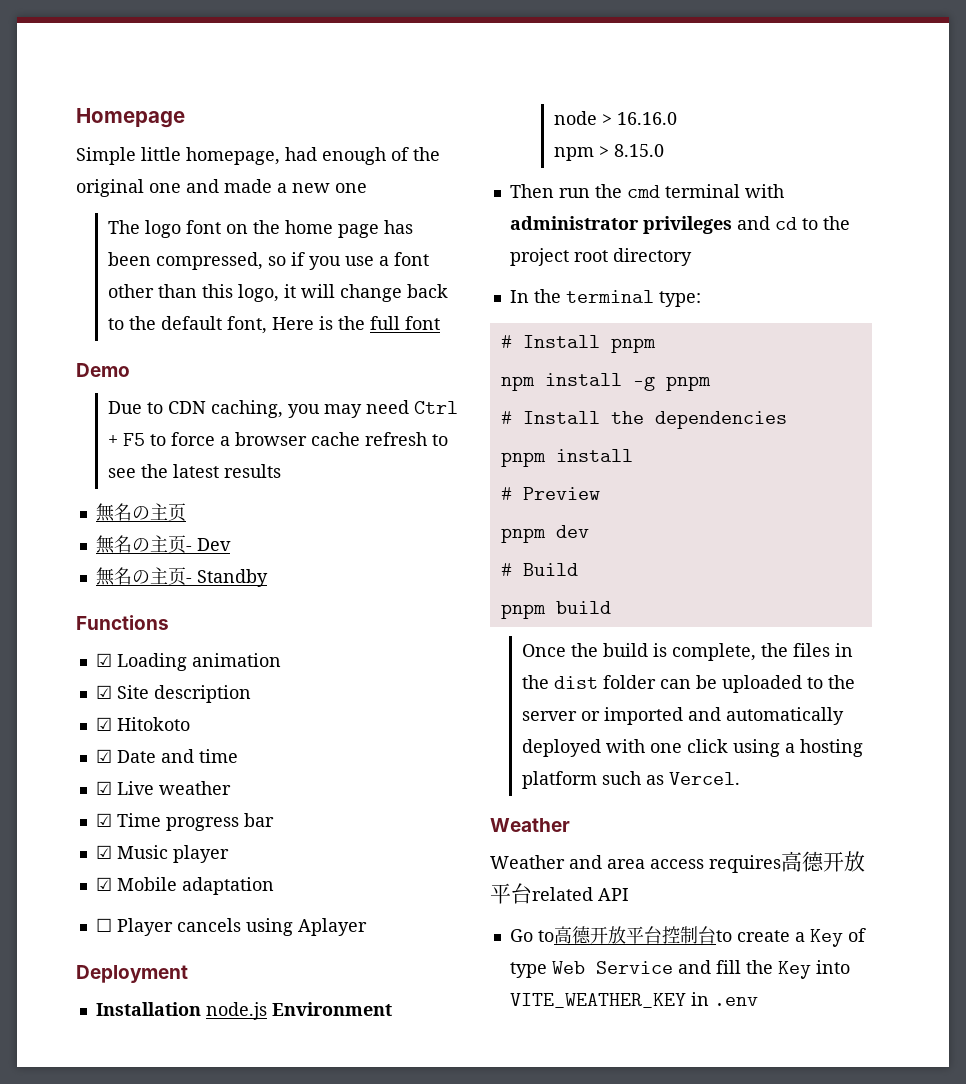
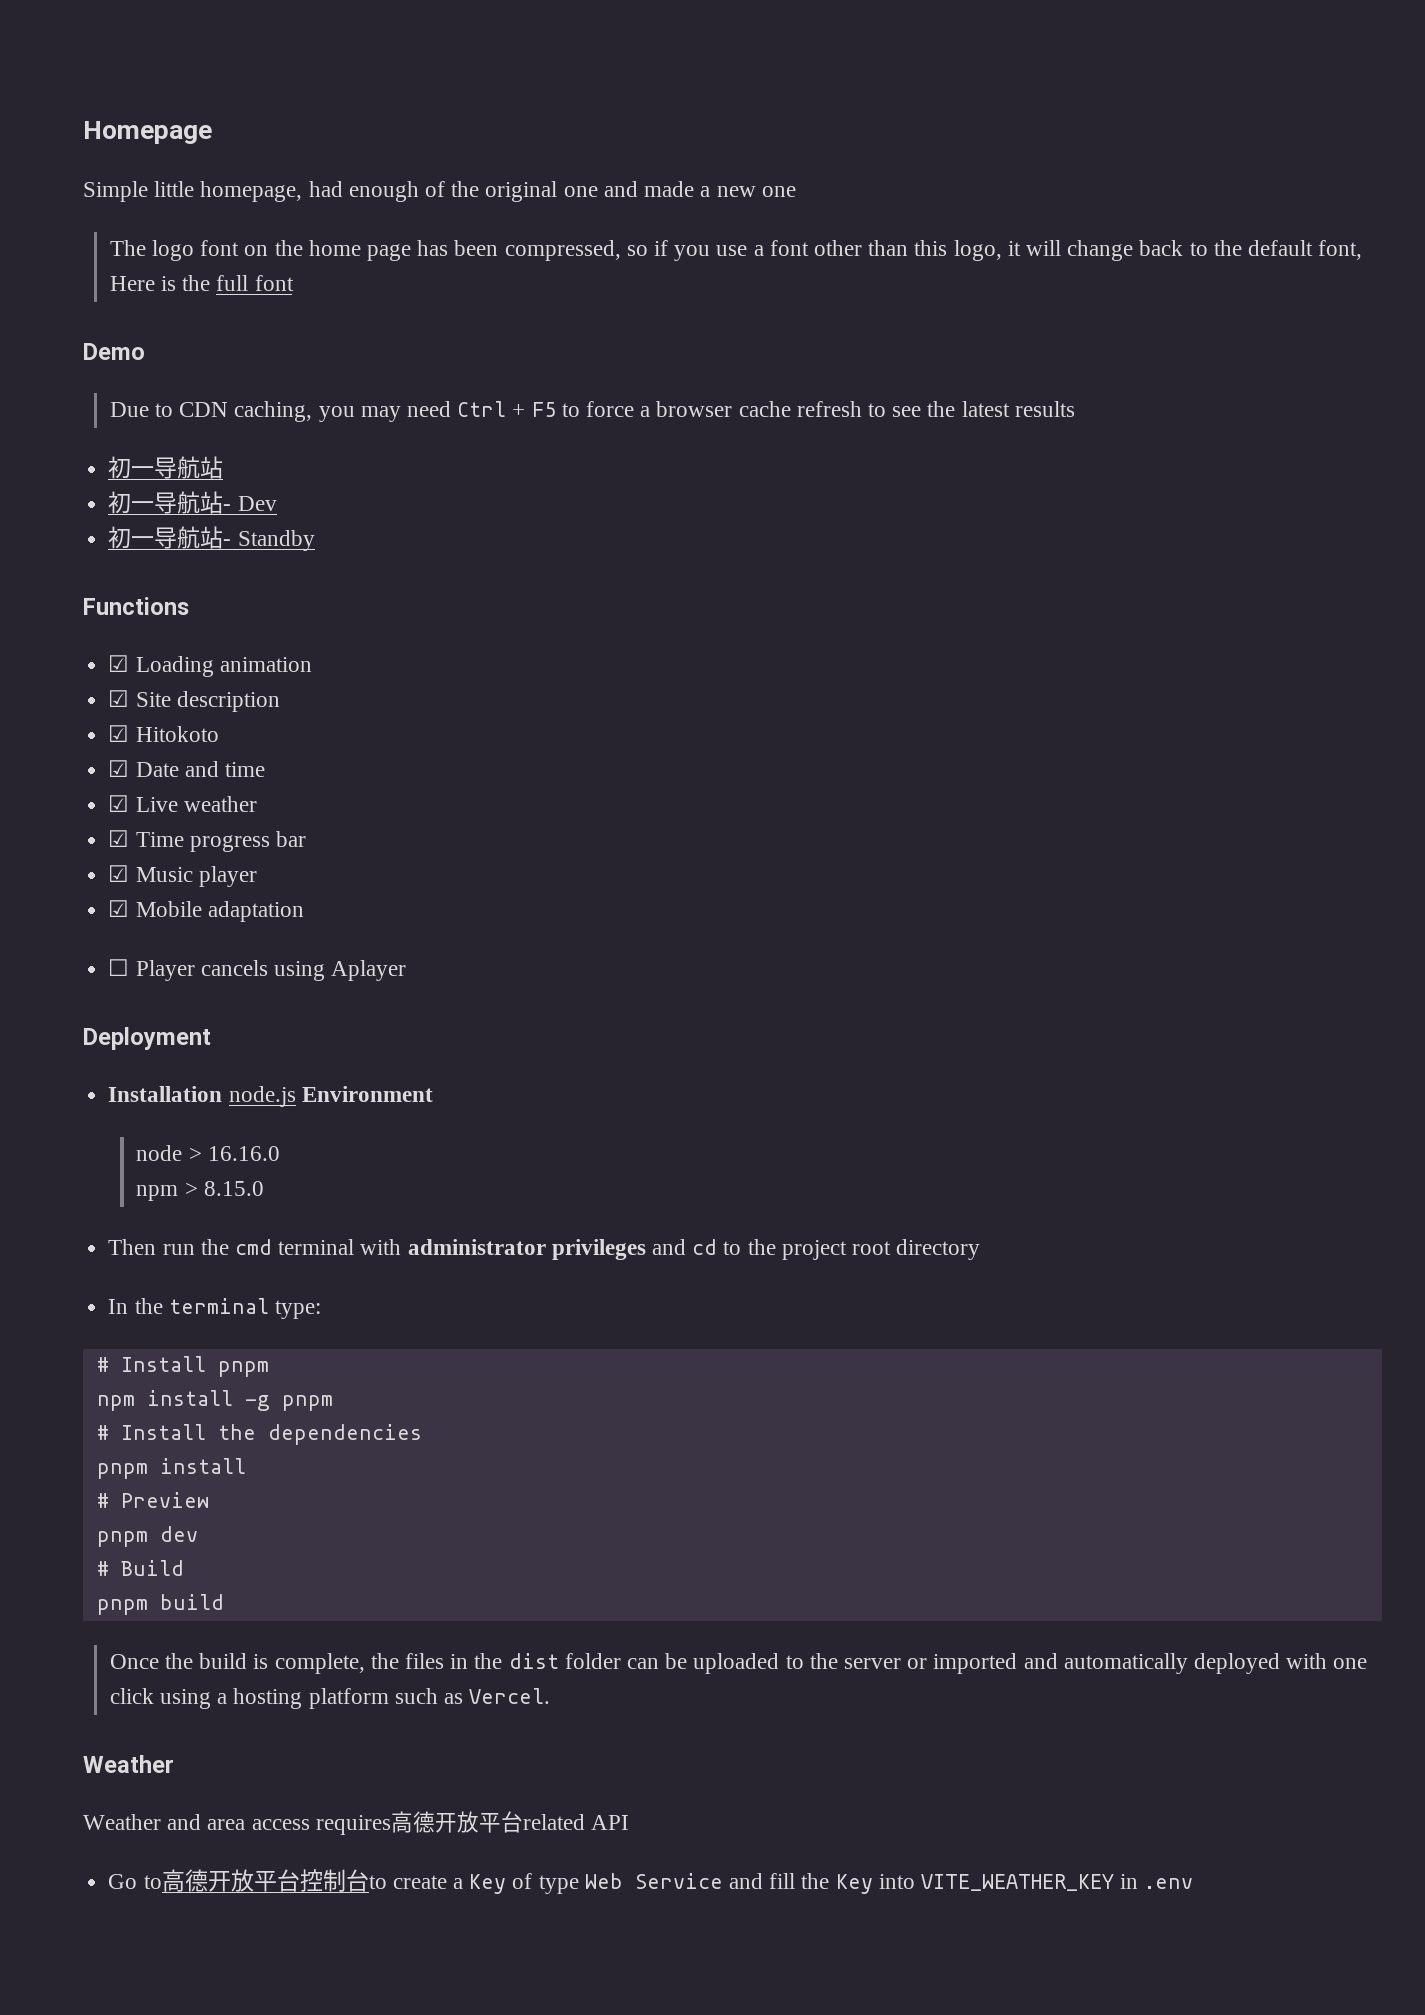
[95,503,186,522] [95,535,186,554] 無名の主页 // 無名の主页 -> [108,456,224,479] [108,491,224,514] 初一导航站 // 初一导航站
[95,567,186,586] 無名の主页 -> [108,526,224,549] 初一导航站

